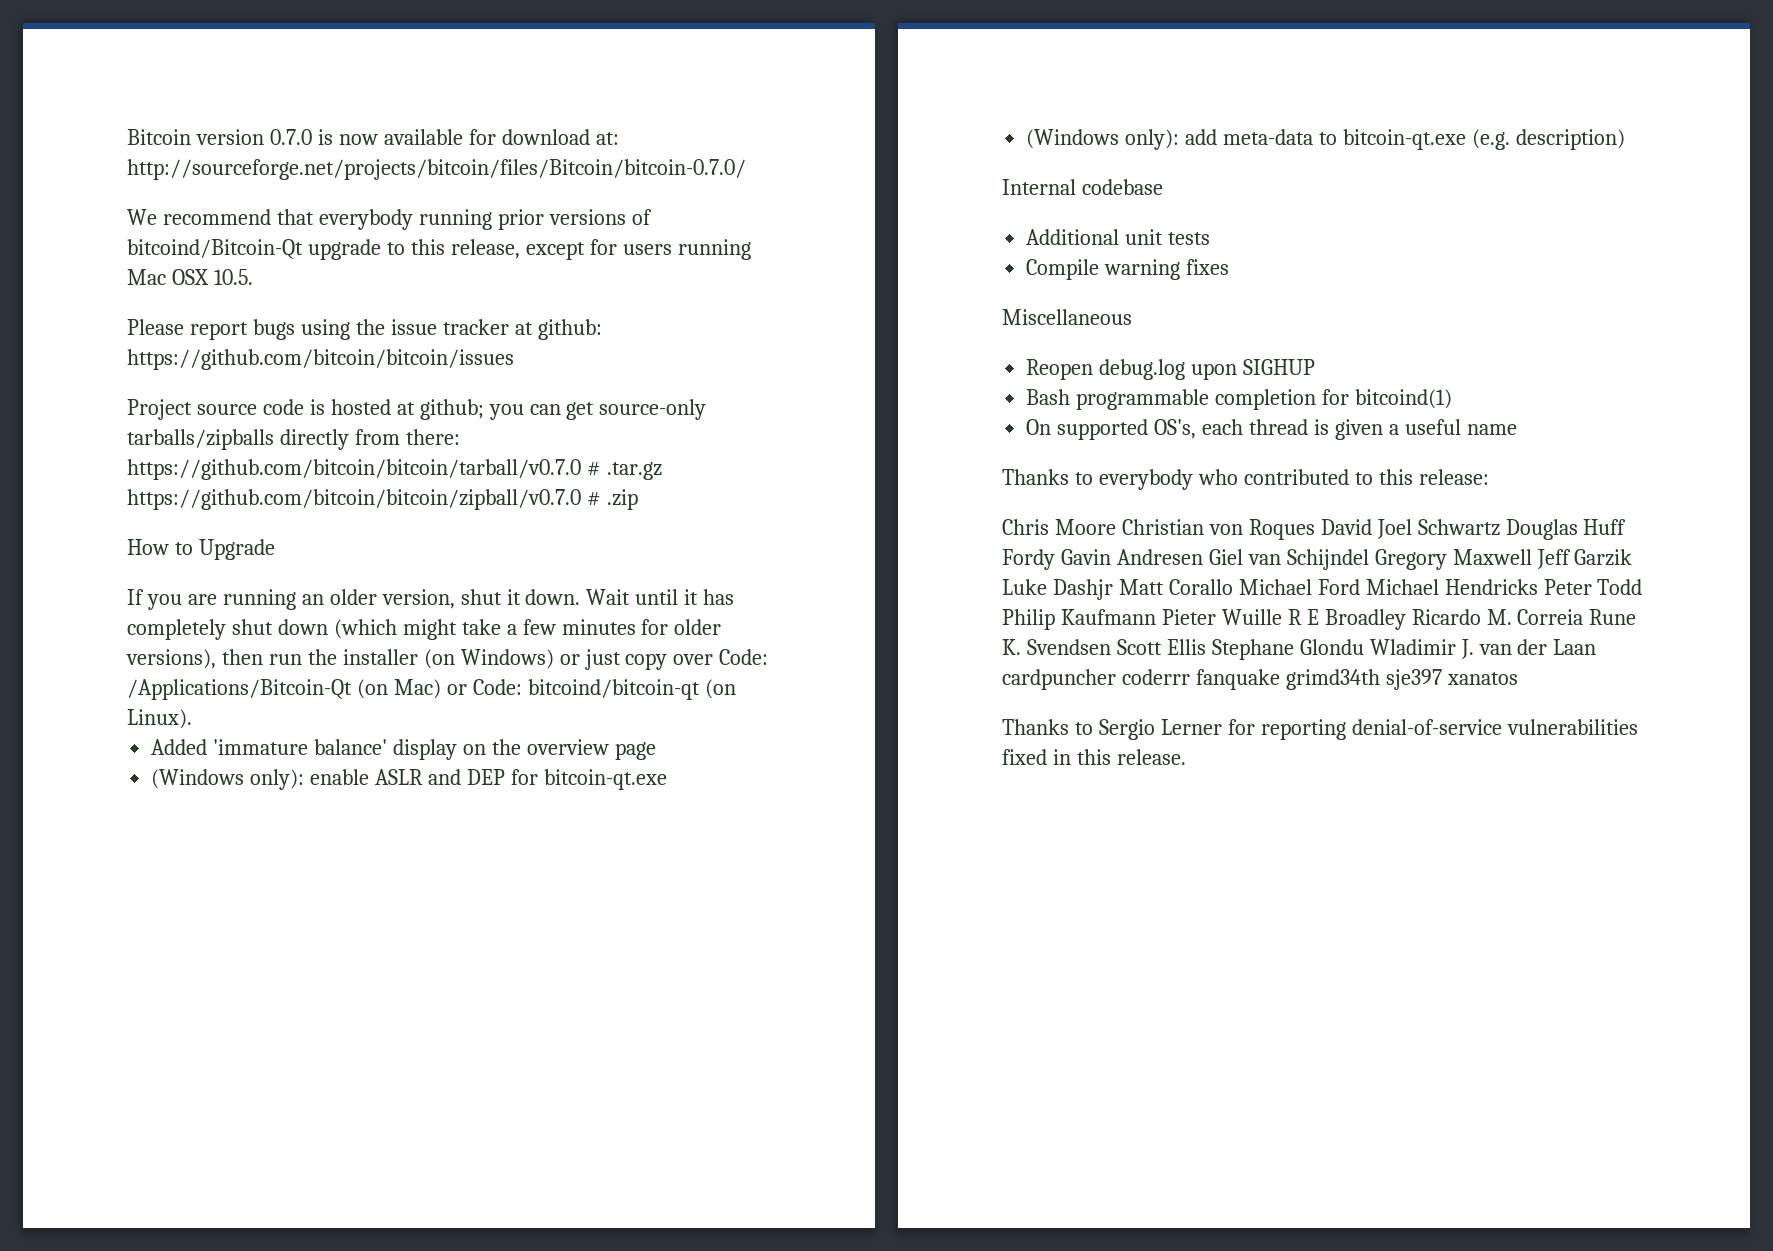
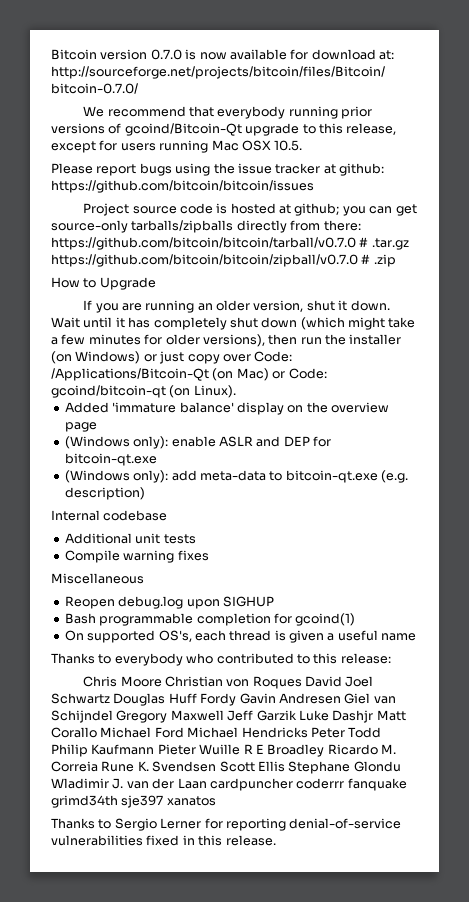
[127,239,303,259] bitcoind/Bitcoin-Qt -> [124,123,242,136] gcoind/Bitcoin-Qt
[527,679,700,700] bitcoind/bitcoin-qt -> [51,385,166,398] gcoind/bitcoin-qt
[1354,389,1452,409] bitcoind(1) -> [295,613,356,626] gcoind(1)

